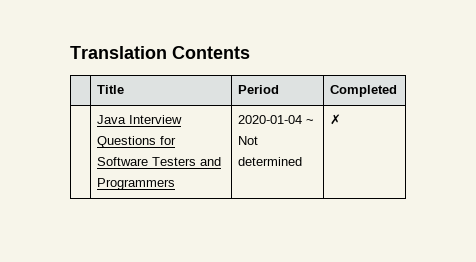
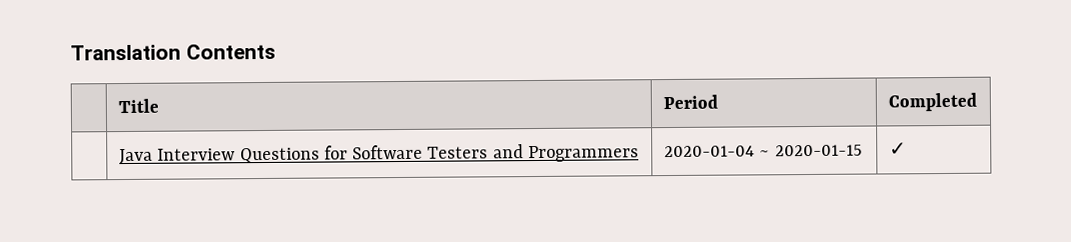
[237,136,258,145] [237,157,302,166] [329,114,341,125] Not determined | ✗ -> [774,144,863,157] [888,142,907,156] 2020-01-15 | ✓

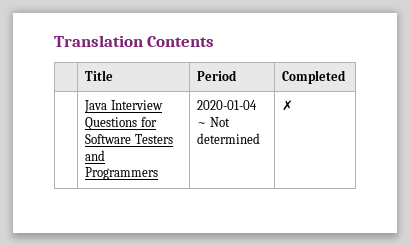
[774,144,863,157] [888,142,907,156] 2020-01-15 | ✓ -> [209,117,230,127] [197,133,261,144] [282,100,294,111] Not determined | ✗

